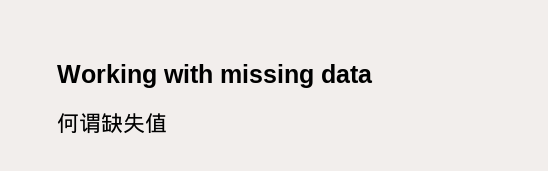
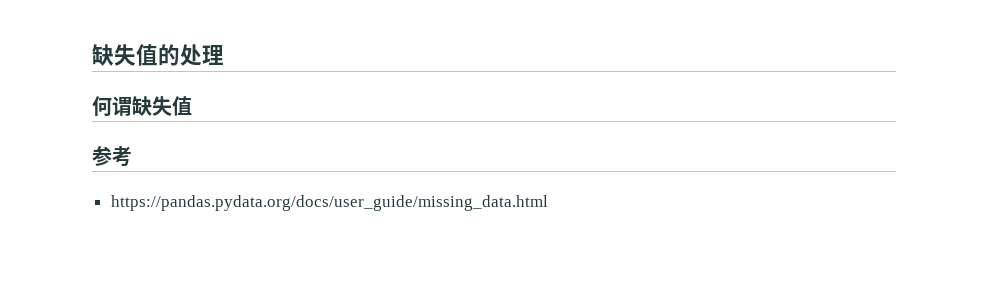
[57,64,373,88] Working with missing data -> [92,44,224,66] 缺失值的处理
(167, 123) none -> [92,146,132,167] [110,195,548,211] // 参考 // https://pandas.pydata.org/docs/user_guide/missing_data.html

